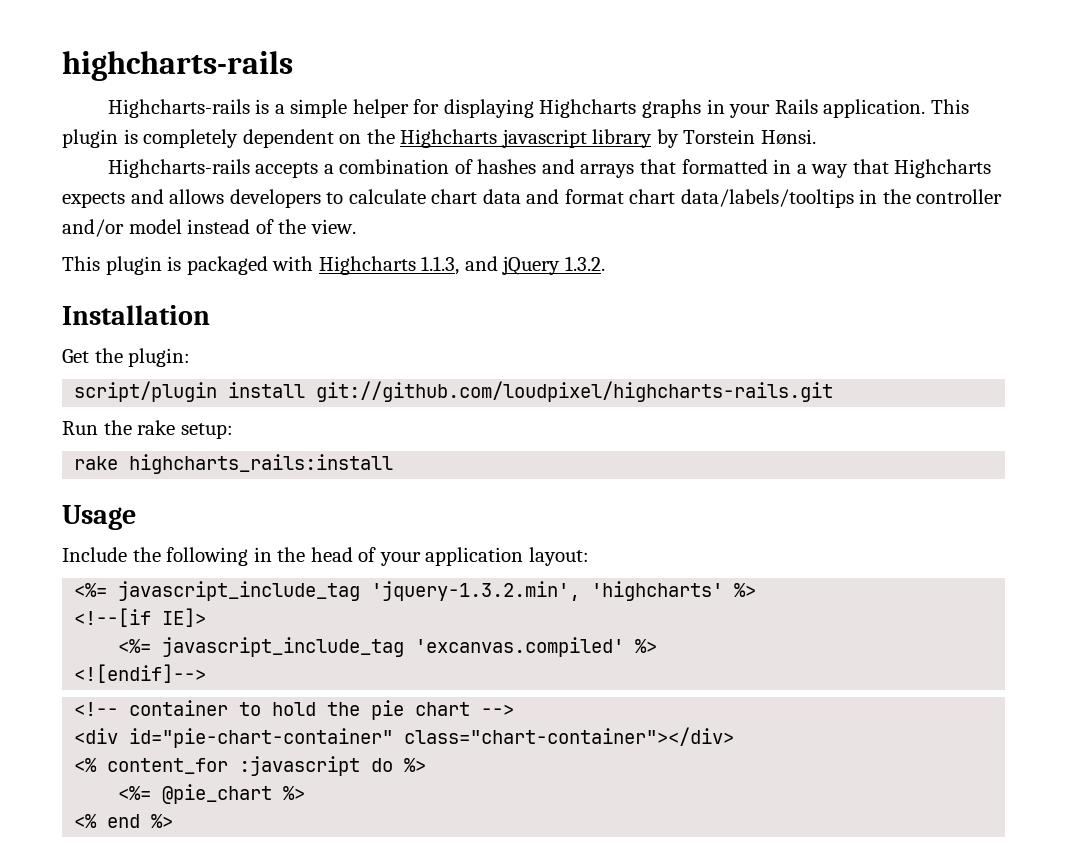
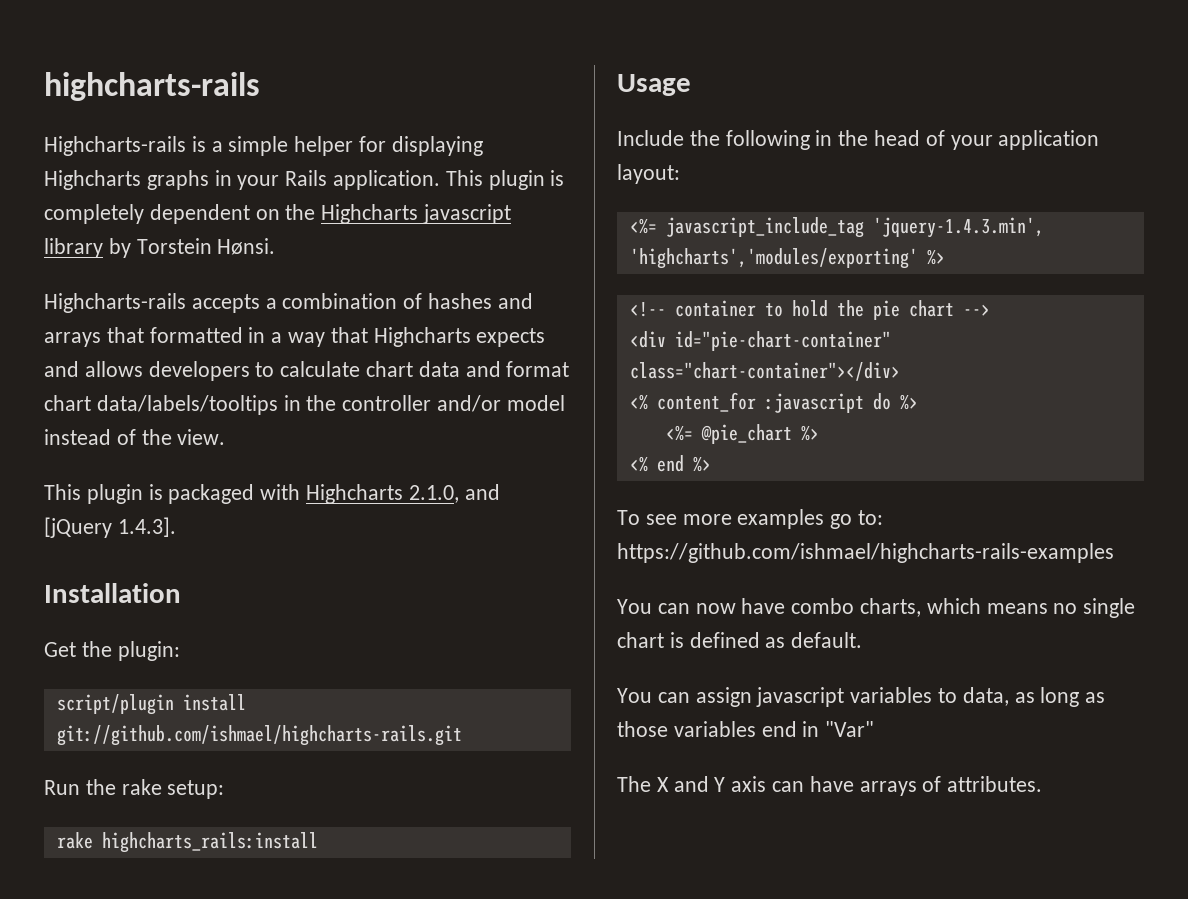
[421,256,605,275] 1.1.3, and jQuery 1.3.2. -> [408,484,500,503] [44,517,176,538] 2.1.0, and [jQuery 1.4.3].
[316,381,834,402] git://github.com/loudpixel/highcharts-rails.git -> [56,725,462,746] git://github.com/ishmael/highcharts-rails.git
[371,581,757,601] [74,608,207,627] [118,637,658,657] [74,664,207,683] 'jquery-1.3.2.min', 'highcharts' %> // <!--[if IE]> // <%= javascript_include_tag 'excanvas.compiled' %> // <![endif]--> -> [872,217,1044,238] [629,248,945,269] 'jquery-1.4.3.min', 'highcharts','modules/exporting' %>
(174, 821) none -> [617,509,884,529] [617,543,1114,563] [617,598,1136,618] [617,632,863,648] [617,687,1106,707] [617,721,875,737] [617,776,1043,796] // To see more examples go to: https://github.com/ishmael/highcharts-rails-examples // You can now have combo charts, which means no single chart is defined as default. // You can assign javascript variables to data, as long as those variables end in "Var" // The X and Y axis can have arrays of attributes.

